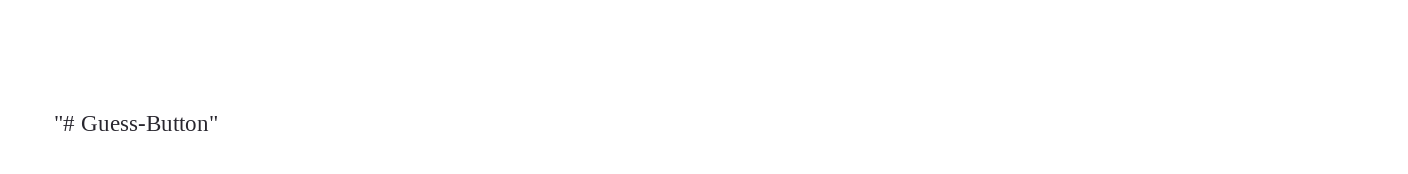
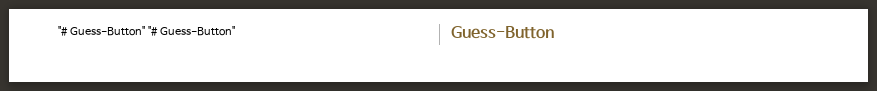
[54,116,219,131] "# Guess-Button" -> [58,26,235,36] [451,26,554,39] "# Guess-Button" "# Guess-Button" // Guess-Button

